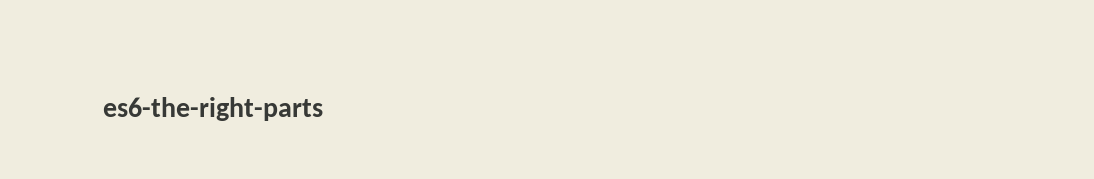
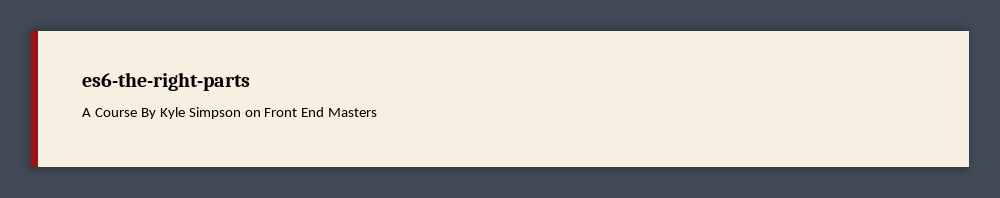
(323, 109) none -> [82,107,378,119] // A Course By Kyle Simpson on Front End Masters

